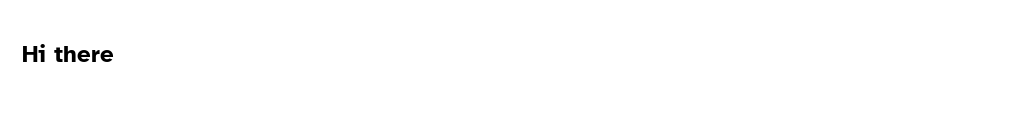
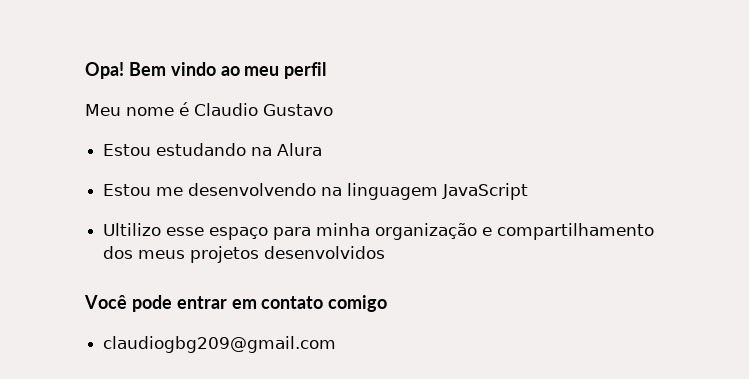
[22,44,114,62] Hi there -> [85,62,327,79] [85,102,333,116] [103,143,323,156] [103,183,529,200] [103,223,655,240] [103,246,386,263] [84,295,388,312] [103,336,337,353] Opa! Bem vindo ao meu perfil // Meu nome é Claudio Gustavo // Estou estudando na Alura // Estou me desenvolvendo na linguagem JavaScript // Ultilizo esse espaço para minha organização e compartilhamento dos meus projetos desenvolvidos // Você pode entrar em contato comigo // claudiogbg209@gmail.com

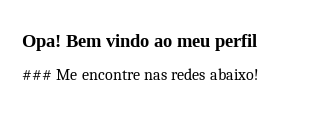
[85,102,333,116] [103,143,323,156] [103,183,529,200] [103,223,655,240] [103,246,386,263] [84,295,388,312] [103,336,337,353] Meu nome é Claudio Gustavo // Estou estudando na Alura // Estou me desenvolvendo na linguagem JavaScript // Ultilizo esse espaço para minha organização e compartilhamento dos meus projetos desenvolvidos // Você pode entrar em contato comigo // claudiogbg209@gmail.com -> [22,68,259,80] ### Me encontre nas redes abaixo!

